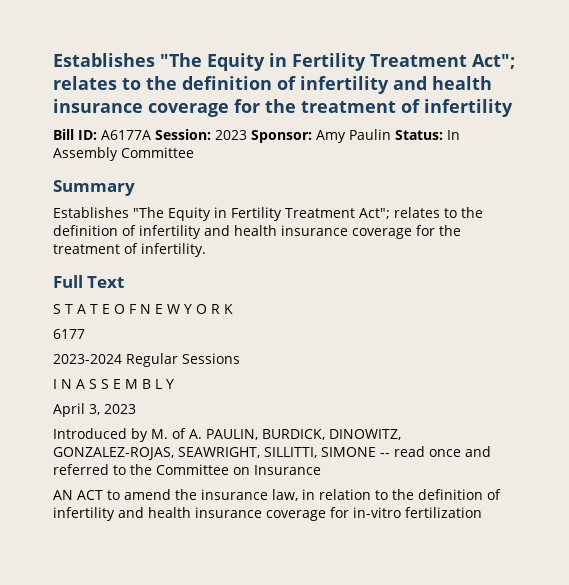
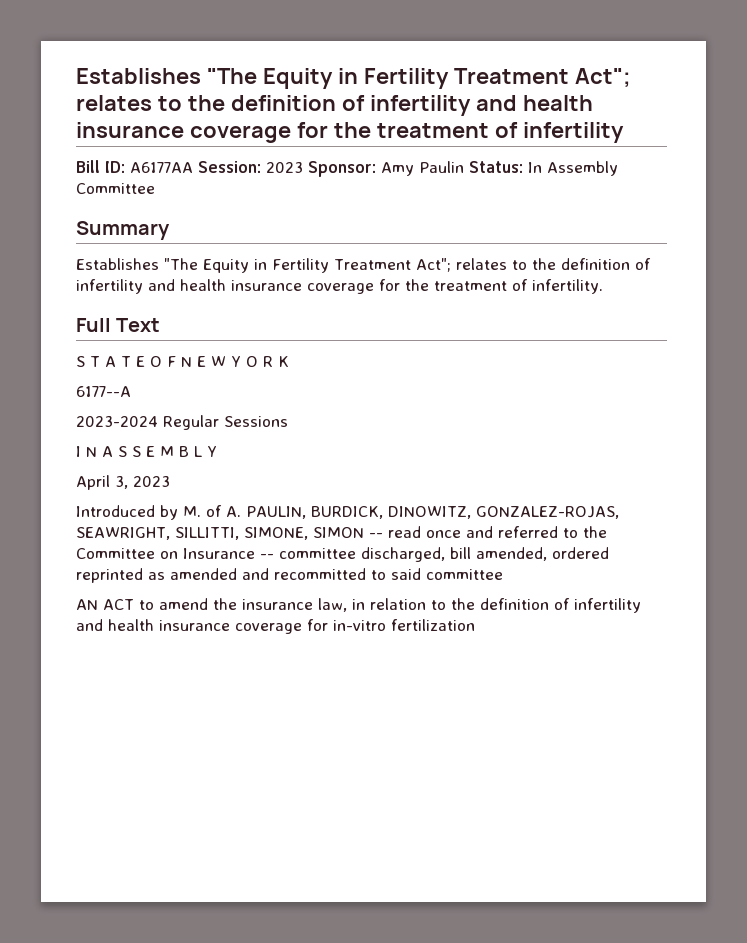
[101,130,151,140] A6177A -> [130,162,193,173] A6177AA
[53,329,85,339] 6177 -> [76,386,131,397] 6177--A
[321,447,376,457] SIMONE -> [244,527,364,540] SIMONE, SIMON
(321, 470) none -> [260,547,609,562] [76,568,503,583] -- committee discharged, bill amended, ordered reprinted as amended and recommitted to said committee

